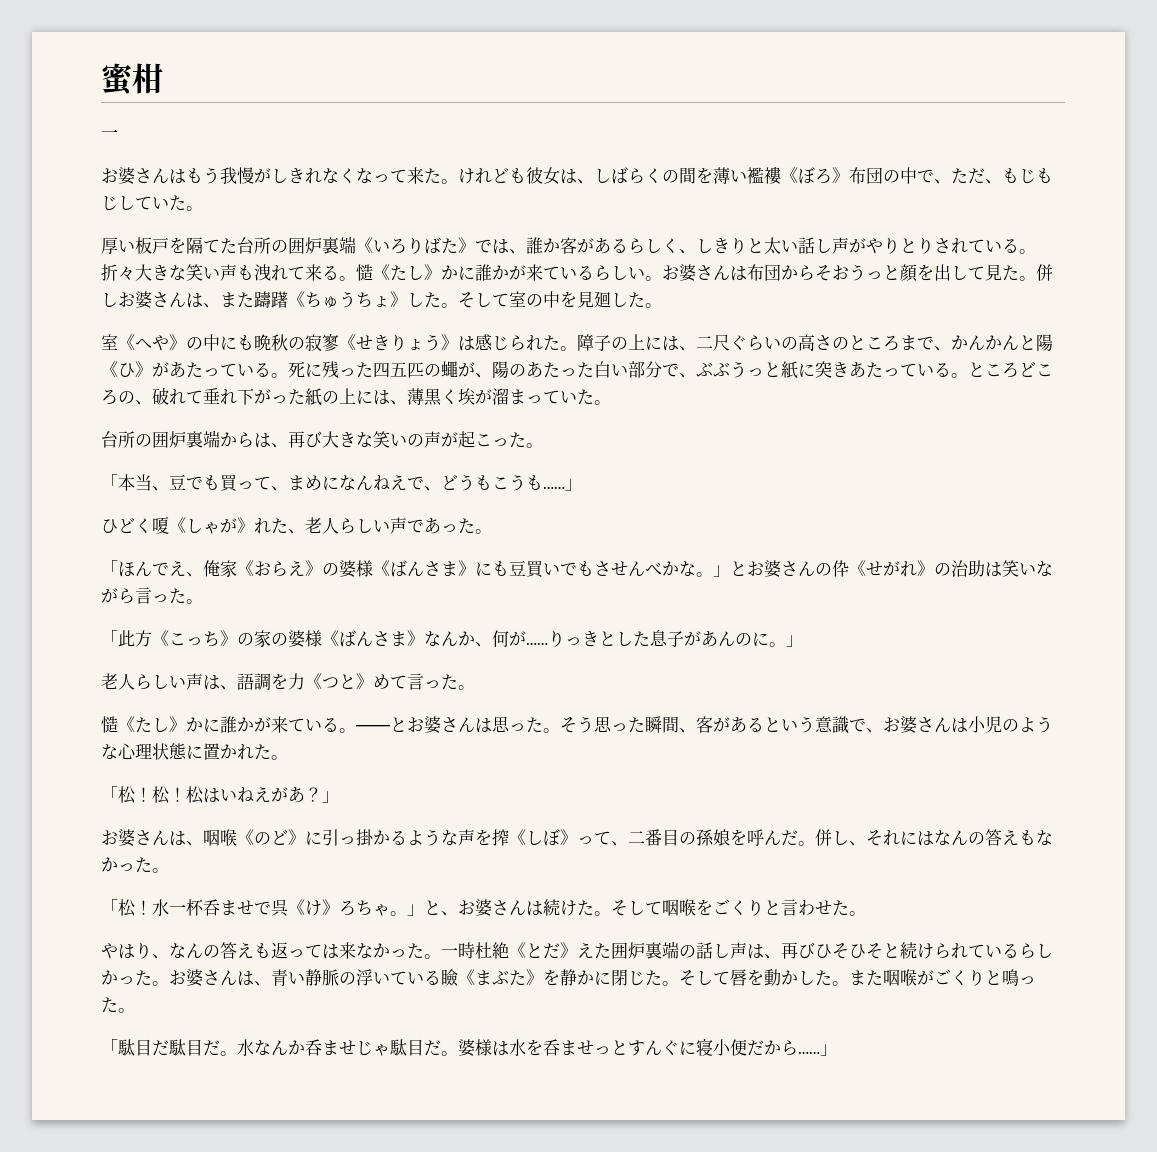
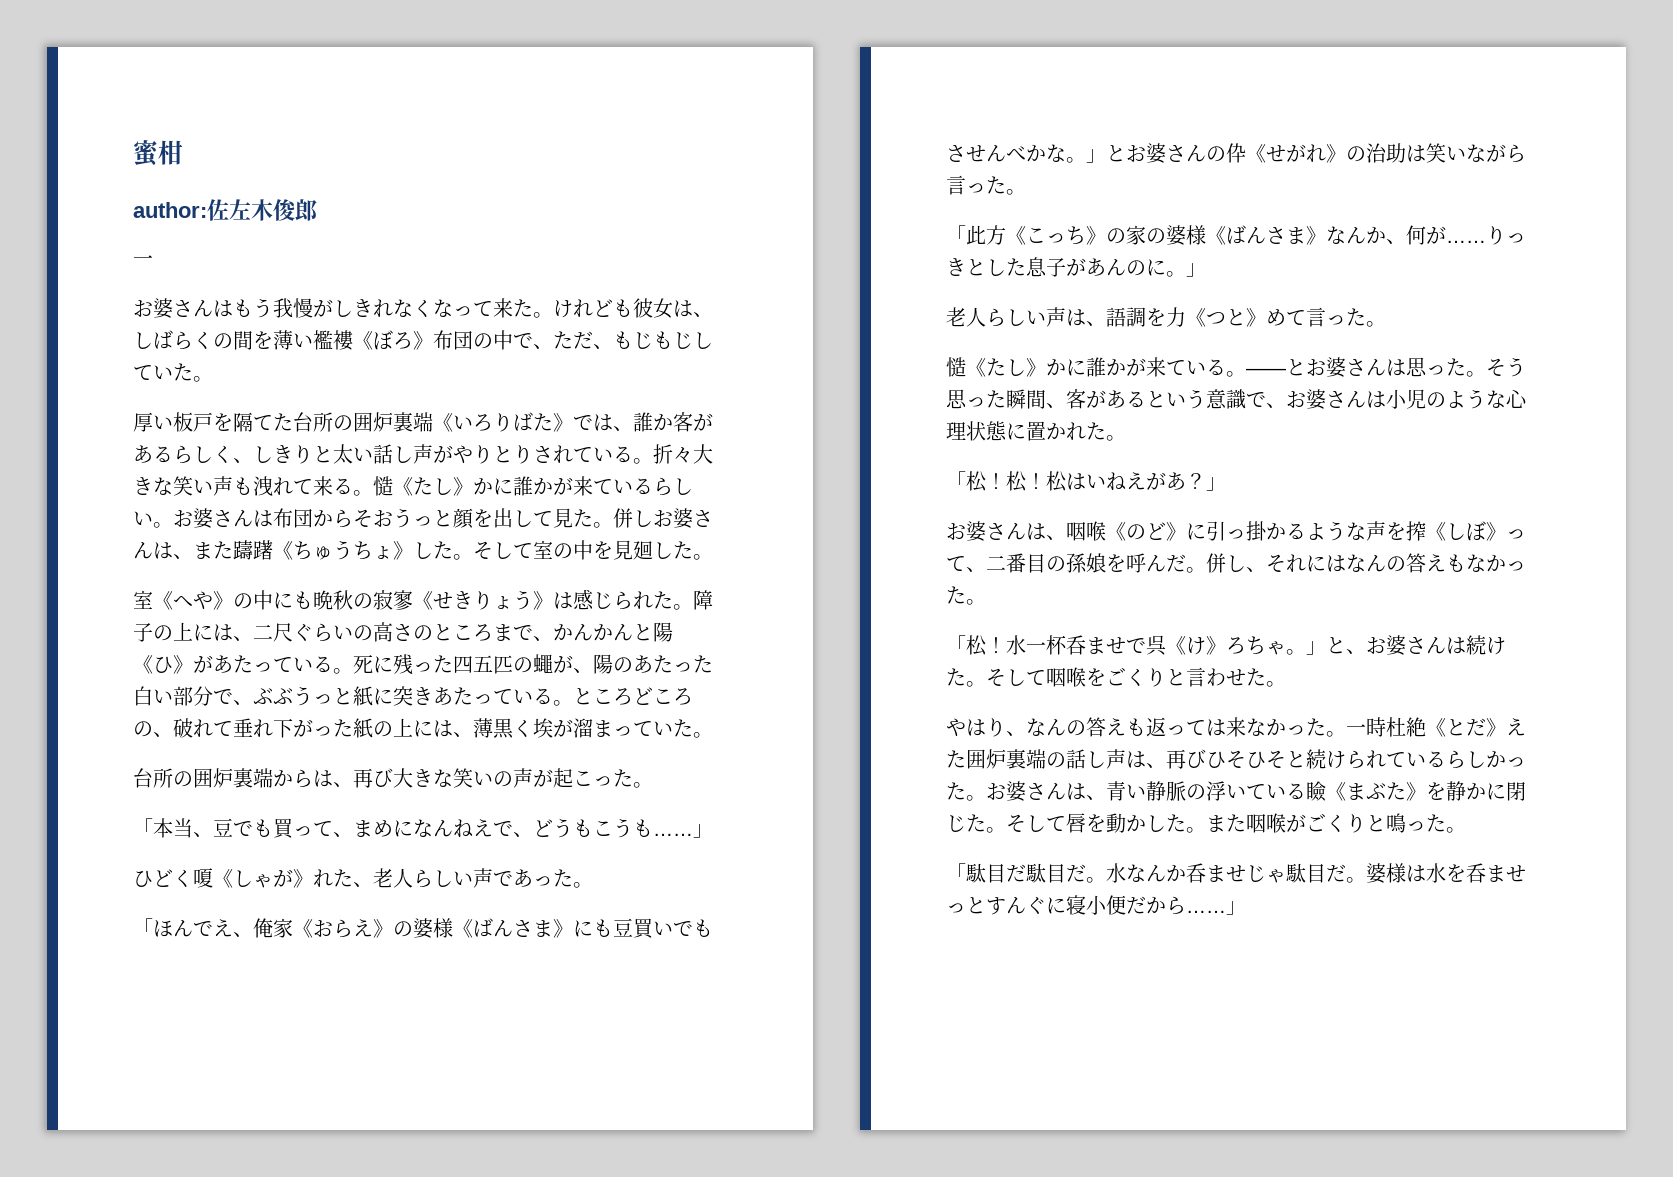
(163, 78) none -> [133,199,317,222] // author:佐左木俊郎

